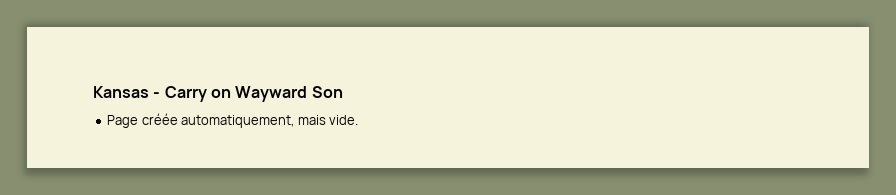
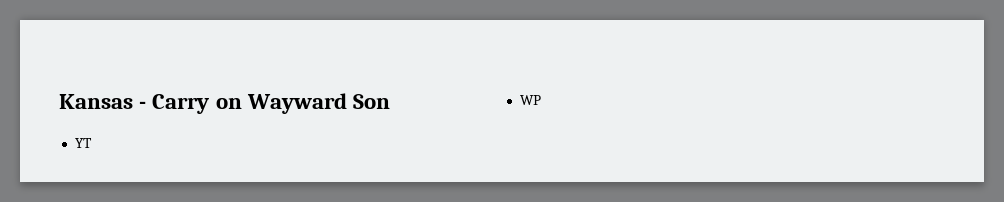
[107,113,359,128] Page créée automatiquement, mais vide. -> [74,138,92,148] [519,95,541,105] YT // WP

